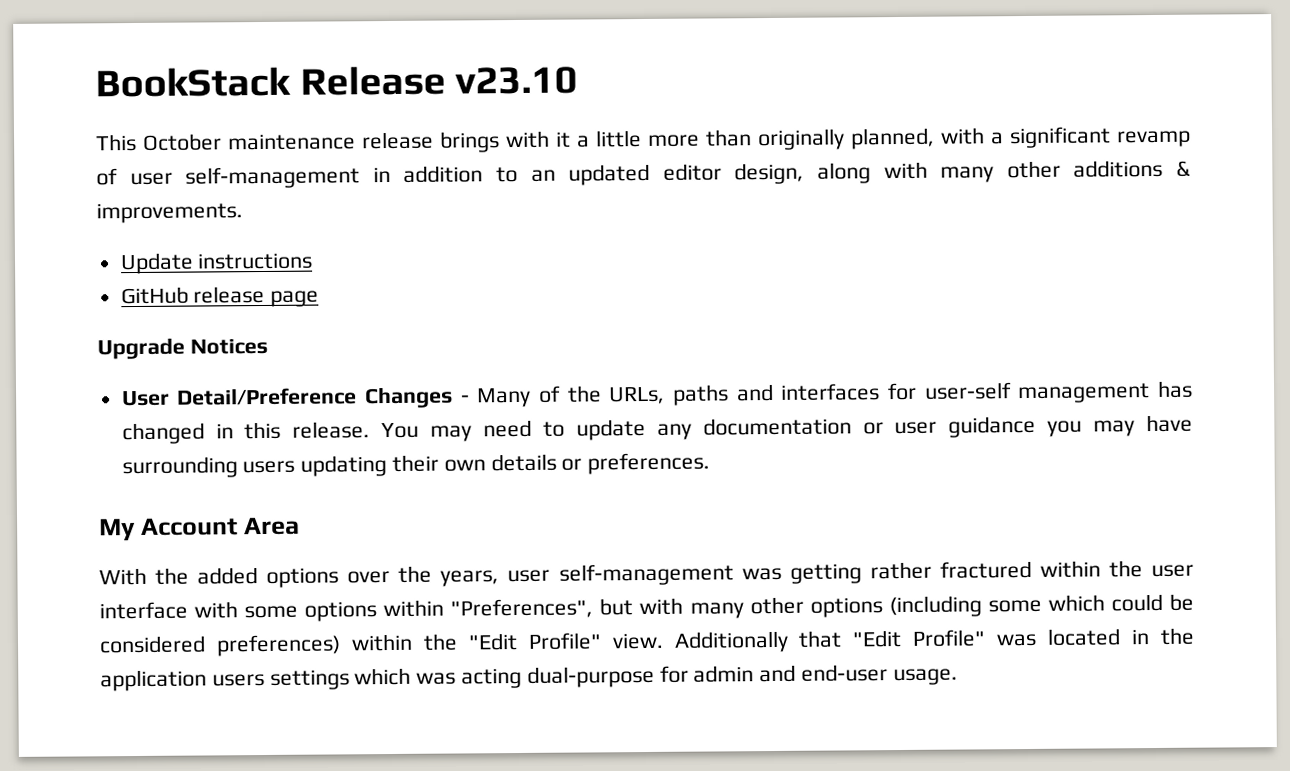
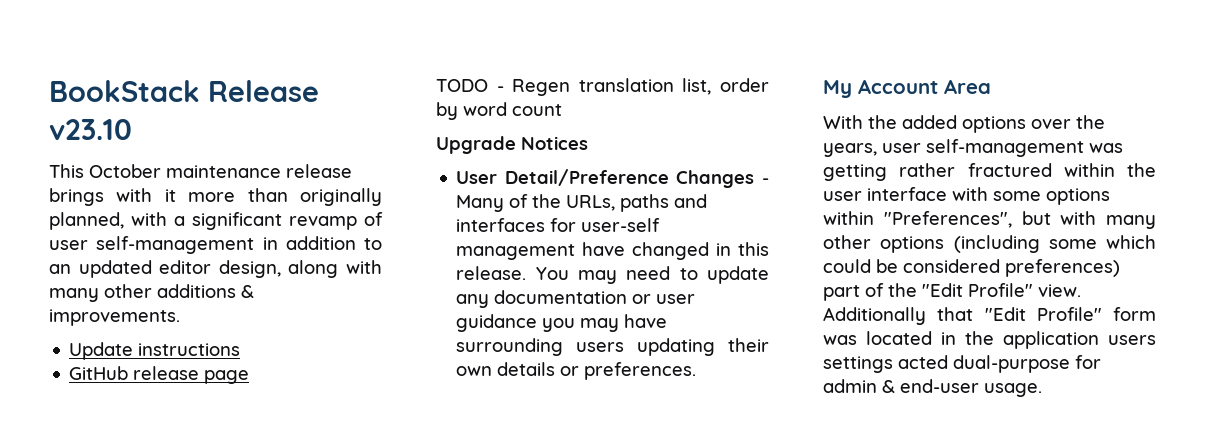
[577,130,642,148] a little -> (176, 195) none
(320, 298) none -> [436,78,769,96] [436,102,562,120] // TODO - Regen translation list, order by word count
[1156,380,1193,398] has -> [582,242,626,256] have
[350,633,413,652] within -> [823,283,884,301] part of
(987, 638) none -> [1113,307,1156,321] form
[354,667,523,689] which was acting -> [898,355,948,369] acted
[759,664,797,683] and -> [882,380,895,393] &

